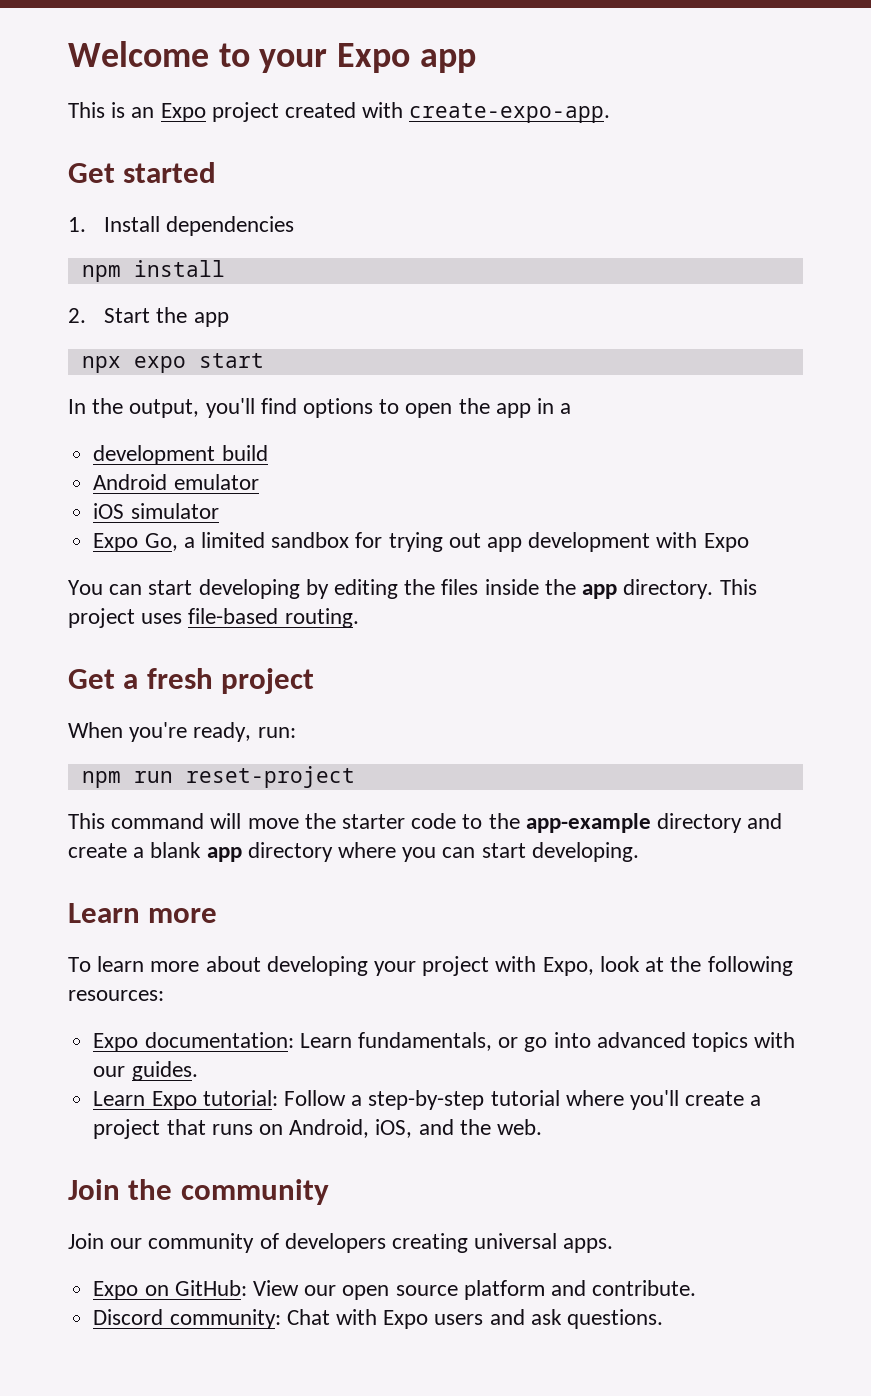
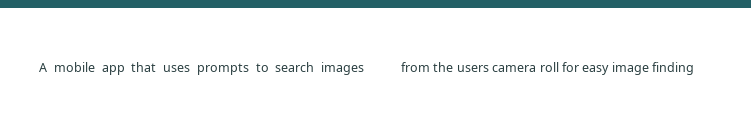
[68,41,476,73] [68,102,611,123] [68,162,217,183] [68,216,295,236] [81,260,225,282] [68,307,229,327] [81,353,264,373] [68,398,572,418] [93,445,268,465] [93,474,259,490] [93,503,219,519] [93,532,749,552] [68,579,757,599] [68,608,359,628] [68,668,315,694] [68,722,296,742] [81,766,355,788] [68,813,783,833] [68,842,639,862] [68,903,218,923] [68,956,793,976] [68,990,164,1001] [93,1032,796,1052] [93,1061,198,1081] [93,1090,762,1110] [93,1119,542,1139] [68,1179,329,1205] [68,1233,614,1253] [93,1280,697,1300] [93,1309,663,1329] Welcome to your Expo app // This is an Expo project created with create-expo-app. // Get started // 1. Install dependencies // npm install // 2. Start the app // npx expo start // In the output, you'll find options to open the app in a // development build // Android emulator // iOS simulator // Expo Go, a limited sandbox for trying out app development with Expo // You can start developing by editing the files inside the app directory. This project uses file-based routing. // Get a fresh project // When you're ready, run: // npm run reset-project // This command will move the starter code to the app-example directory and create a blank app directory where you can start developing. // Learn more // To learn more about developing your project with Expo, look at the following resources: // Expo documentation: Learn fundamentals, or go into advanced topics with our guides. // Learn Expo tutorial: Follow a step-by-step tutorial where you'll create a project that runs on Android, iOS, and the web. // Join the community // Join our community of developers creating universal apps. // Expo on GitHub: View our open source platform and contribute. // Discord community: Chat with Expo users and ask questions. -> [39,62,694,75] A mobile app that uses prompts to search images from the users camera roll for easy image finding

